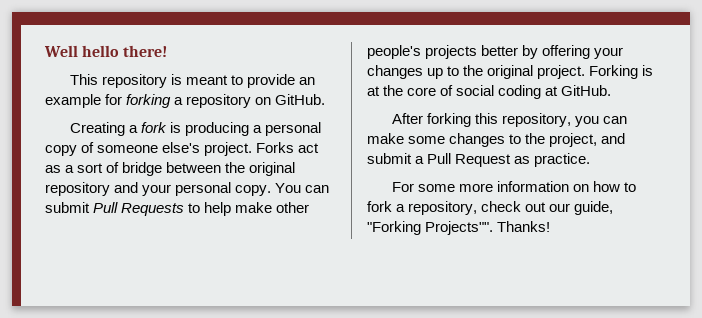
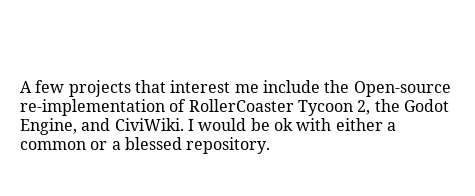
[44,45,167,57] [69,74,315,88] [45,94,326,108] [69,122,321,136] [45,142,320,156] [45,162,296,176] [45,182,330,196] [45,202,310,216] [367,45,624,59] [367,65,654,79] [367,85,612,99] [391,113,627,127] [367,133,626,147] [367,153,591,167] [391,181,636,192] [367,201,614,215] [367,221,551,235] Well hello there! // This repository is meant to provide an example for forking a repository on GitHub. // Creating a fork is producing a personal copy of someone else's project. Forks act as a sort of bridge between the original repository and your personal copy. You can submit Pull Requests to help make other people's projects better by offering your changes up to the original project. Forking is at the core of social coding at GitHub. // After forking this repository, you can make some changes to the project, and submit a Pull Request as practice. // For some more information on how to fork a repository, check out our guide, "Forking Projects"". Thanks! -> [20,80,451,97] [20,99,449,116] [20,118,396,135] [20,137,271,154] A few projects that interest me include the Open-source re-implementation of RollerCoaster Tycoon 2, the Godot Engine, and CiviWiki. I would be ok with either a common or a blessed repository.

